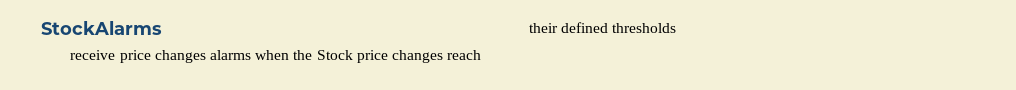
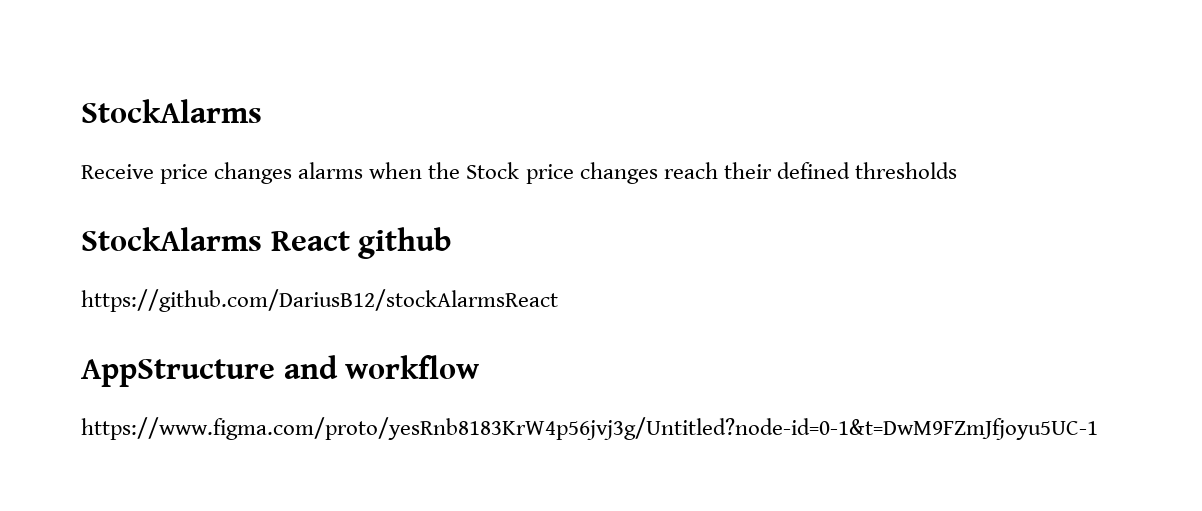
[70,50,116,60] receive -> [81,164,154,179] Receive
(677, 28) none -> [81,227,453,259] [81,289,558,312] [81,355,480,387] [81,417,1098,440] // StockAlarms React github // https://github.com/DariusB12/stockAlarmsReact // AppStructure and workflow // https://www.figma.com/proto/yesRnb8183KrW4p56jvj3g/Untitled?node-id=0-1&t=DwM9FZmJfjoyu5UC-1

